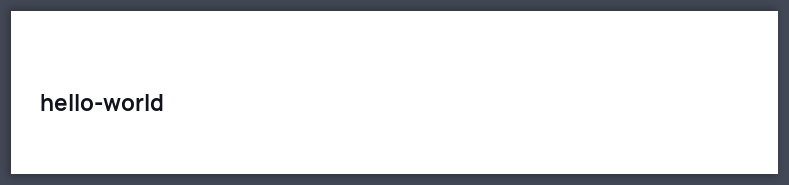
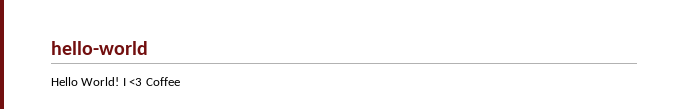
(164, 102) none -> [51,77,180,86] // Hello World! I <3 Coffee

